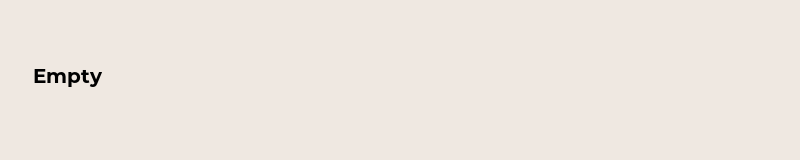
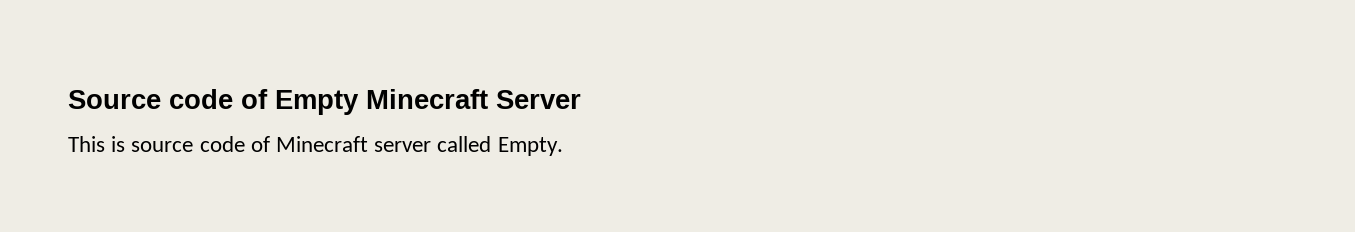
[33,69,103,87] Empty -> [68,89,581,115] [68,136,563,156] Source code of Empty Minecraft Server // This is source code of Minecraft server called Empty.

